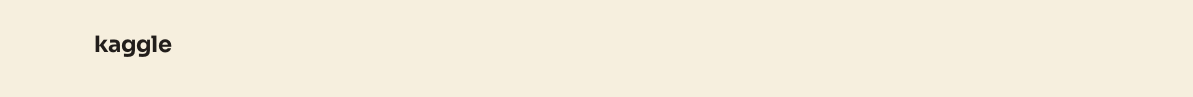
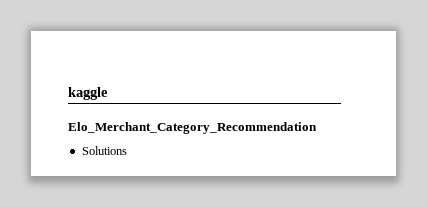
(172, 46) none -> [68,122,317,134] [81,146,127,155] // Elo_Merchant_Category_Recommendation // Solutions

